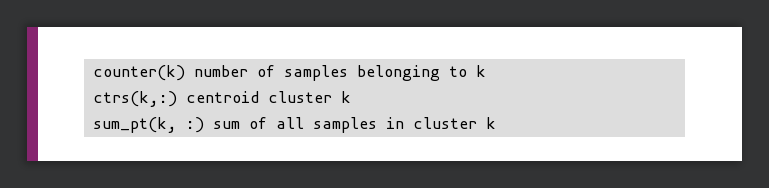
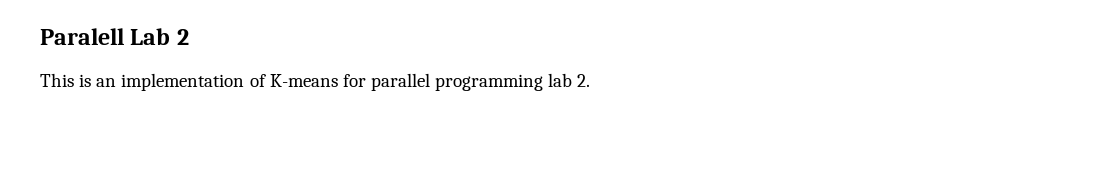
[93,65,486,81] [93,91,351,107] [93,117,496,133] counter(k) number of samples belonging to k // ctrs(k,:) centroid cluster k // sum_pt(k, :) sum of all samples in cluster k -> [40,28,189,45] [40,73,591,91] Paralell Lab 2 // This is an implementation of K-means for parallel programming lab 2.

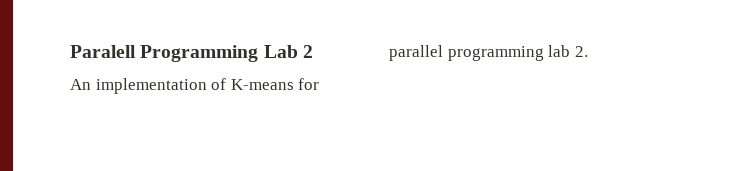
(124, 36) none -> [140,45,259,62] Programming
[40,73,117,87] This is an -> [70,79,91,90] An

